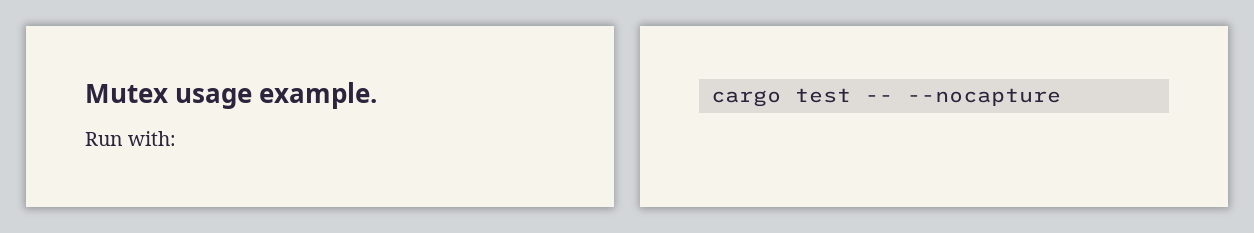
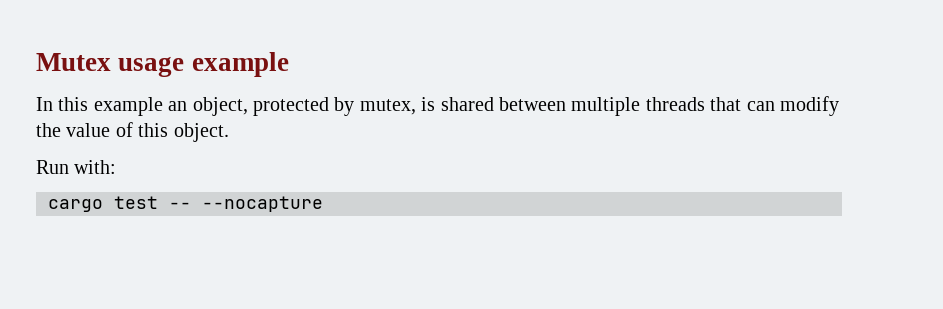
[259,82,378,109] example. -> [191,52,289,77] [36,96,839,116] [36,122,229,142] example // In this example an object, protected by mutex, is shared between multiple threads that can modify the value of this object.

